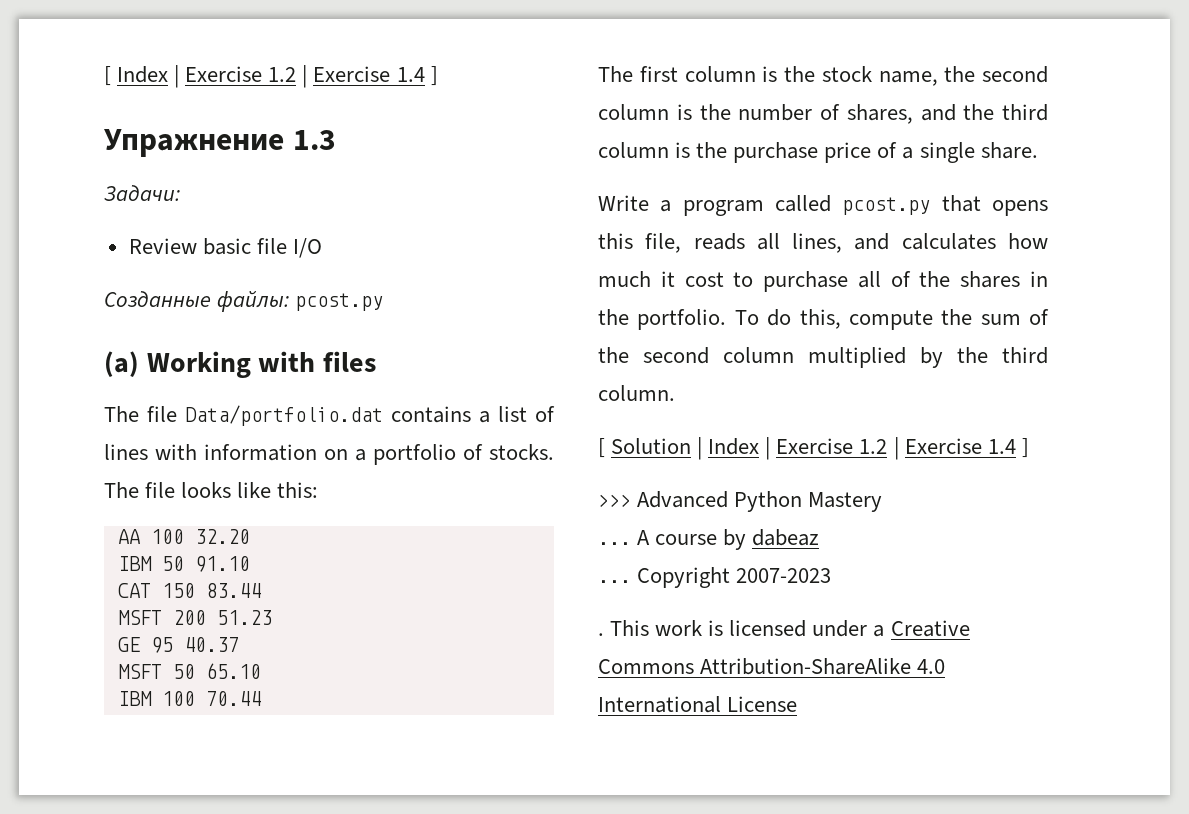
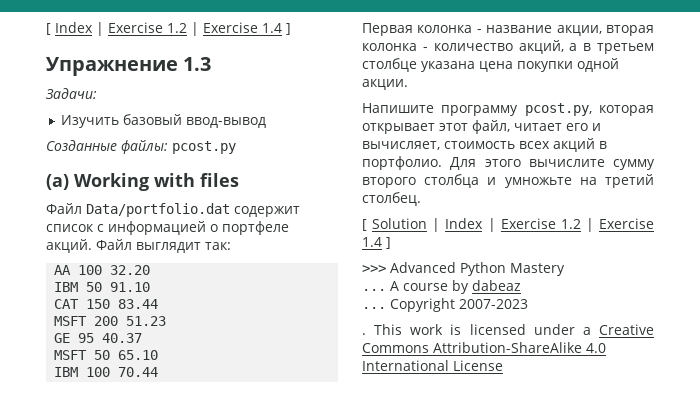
[128,238,322,258] Review basic file I/O -> [61,114,267,128] Изучить базовый ввод-вывод
[104,405,555,426] [104,444,554,465] [104,482,319,498] The file Data/portfolio.dat contains a list of lines with information on a portfolio of stocks. The file looks like this: -> [46,203,300,217] [46,221,289,235] [46,239,231,253] Файл Data/portfolio.dat содержит список с информацией о портфеле акций. Файл выглядит так:
[598,66,1048,86] [598,104,1048,124] [598,142,1038,163] [598,195,1048,216] [598,233,1048,253] [598,271,1048,292] [598,309,1049,330] [598,347,1048,368] [598,385,675,401] The first column is the stock name, the second column is the number of shares, and the third column is the purchase price of a single share. // Write a program called pcost.py that opens this file, reads all lines, and calculates how much it cost to purchase all of the shares in the portfolio. To do this, compute the sum of the second column multiplied by the third column. -> [362,23,654,36] [362,40,654,54] [362,58,619,72] [362,79,408,90] [362,103,654,116] [362,120,601,134] [362,138,607,152] [362,156,655,170] [362,174,654,188] [362,192,421,206] Первая колонка - название акции, вторая колонка - количество акций, а в третьем столбце указана цена покупки одной акции. // Напишите программу pcost.py, которая открывает этот файл, читает его и вычисляет, стоимость всех акций в портфолио. Для этого вычислите сумму второго столбца и умножьте на третий столбец.

